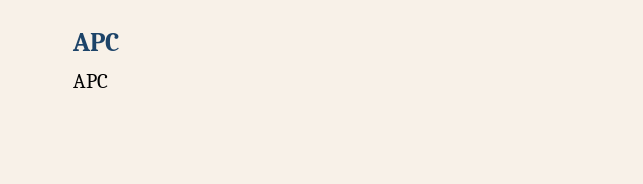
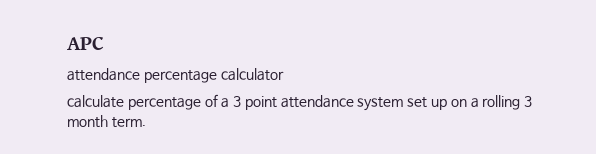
[73,74,108,88] APC -> [67,68,284,83] [67,94,533,111] [67,115,146,128] attendance percentage calculator // calculate percentage of a 3 point attendance system set up on a rolling 3 month term.

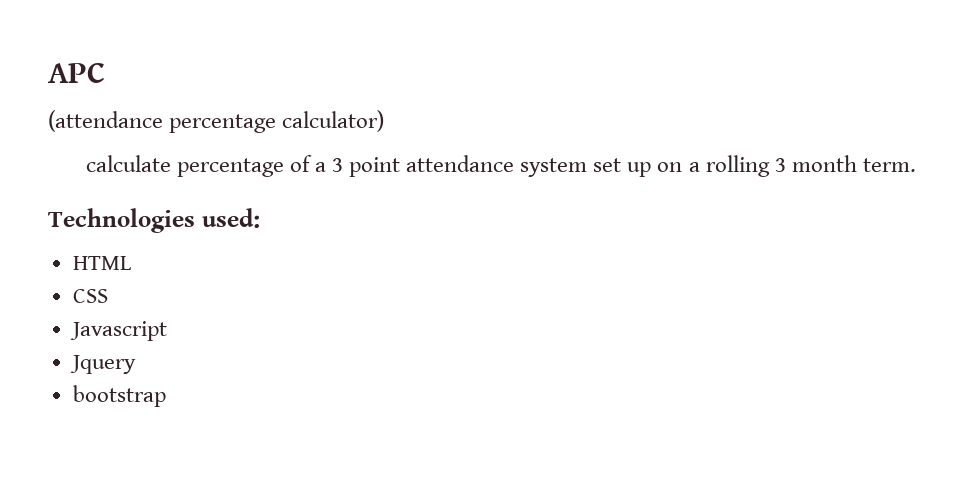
[67,68,284,83] attendance percentage calculator -> [48,110,385,133] (attendance percentage calculator)
(146, 122) none -> [48,208,260,233] [72,256,131,270] [72,289,108,303] [69,321,167,341] [69,355,136,374] [72,385,166,407] // Technologies used: // HTML // CSS // Javascript // Jquery // bootstrap

